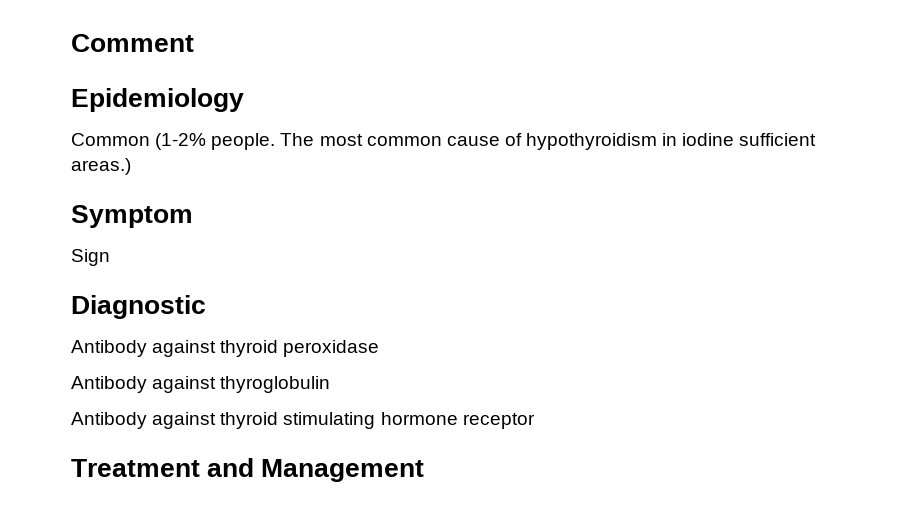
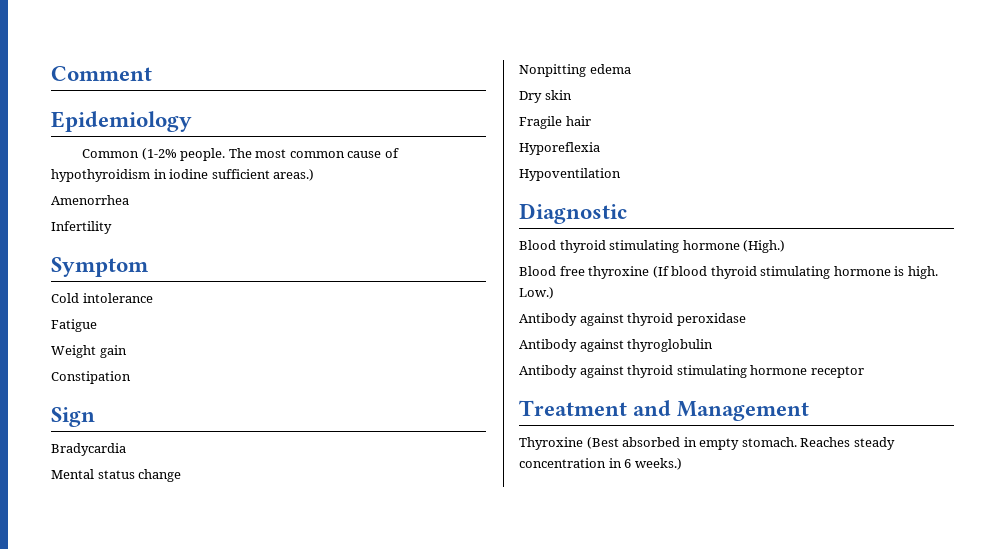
(131, 166) none -> [51,195,129,205] [51,221,112,234] // Amenorrhea // Infertility
[71,249,110,266] [71,295,206,319] Sign // Diagnostic -> [51,293,153,303] [51,319,97,332] [51,345,127,358] [51,371,131,384] [51,407,95,427] [51,443,126,456] [51,469,182,482] [519,64,631,77] [519,90,572,103] [519,116,591,129] [519,142,600,155] [519,168,621,181] [519,203,627,224] [519,240,786,253] [519,266,938,279] [519,287,554,299] Cold intolerance // Fatigue // Weight gain // Constipation // Sign // Bradycardia // Mental status change // Nonpitting edema // Dry skin // Fragile hair // Hyporeflexia // Hypoventilation // Diagnostic // Blood thyroid stimulating hormone (High.) // Blood free thyroxine (If blood thyroid stimulating hormone is high. Low.)
(425, 470) none -> [519,437,895,450] [519,458,682,470] // Thyroxine (Best absorbed in empty stomach. Reaches steady concentration in 6 weeks.)

